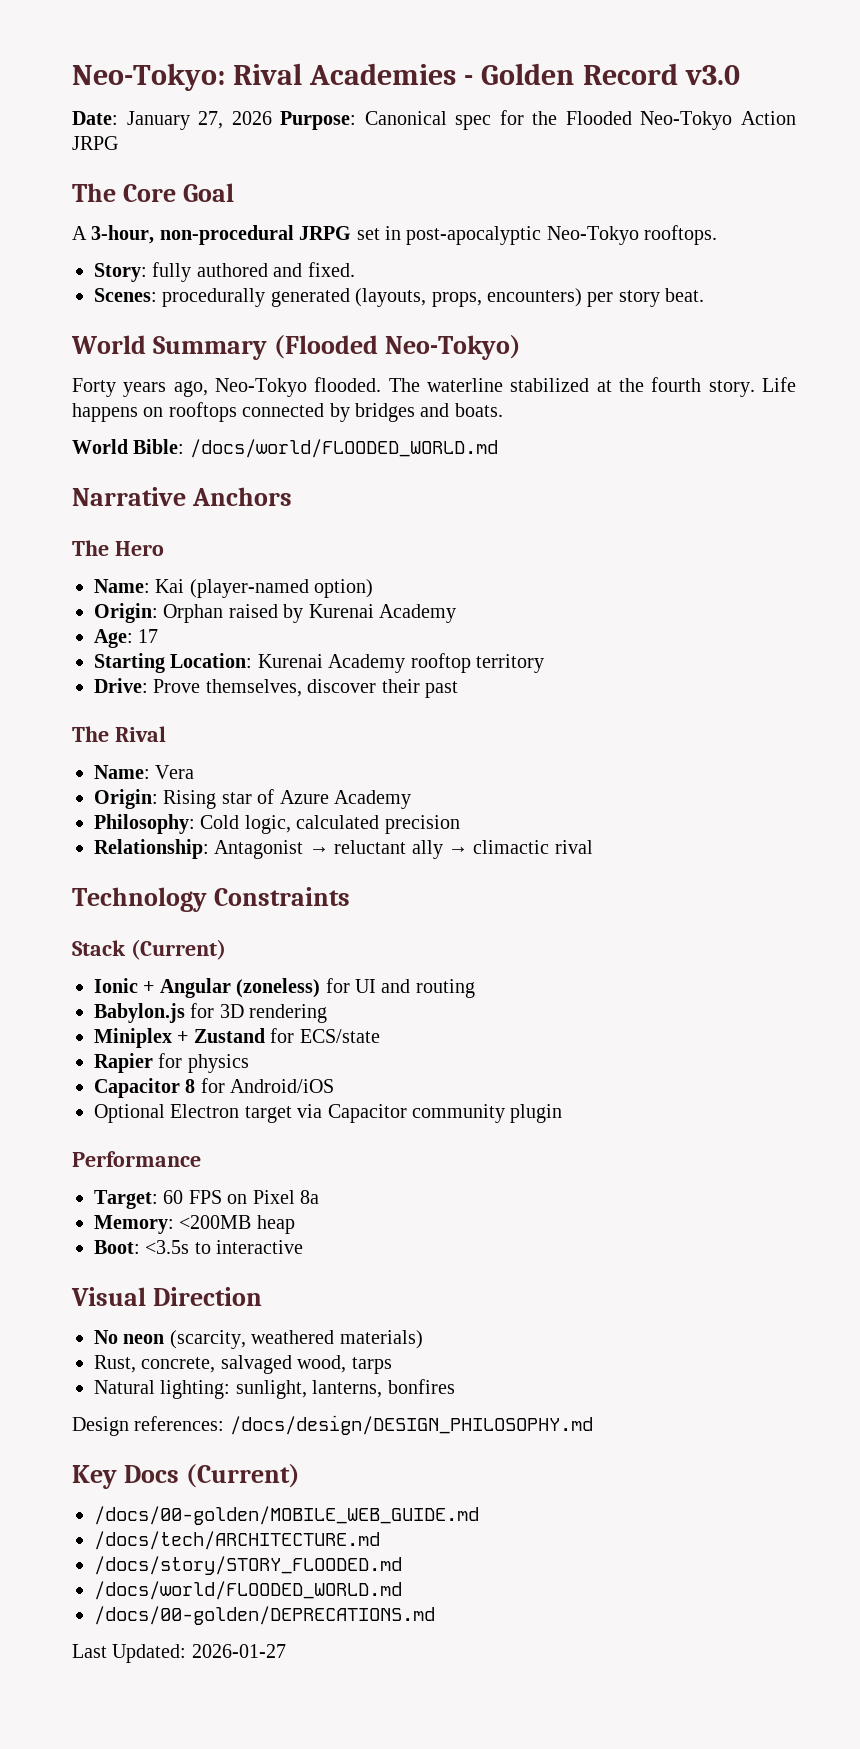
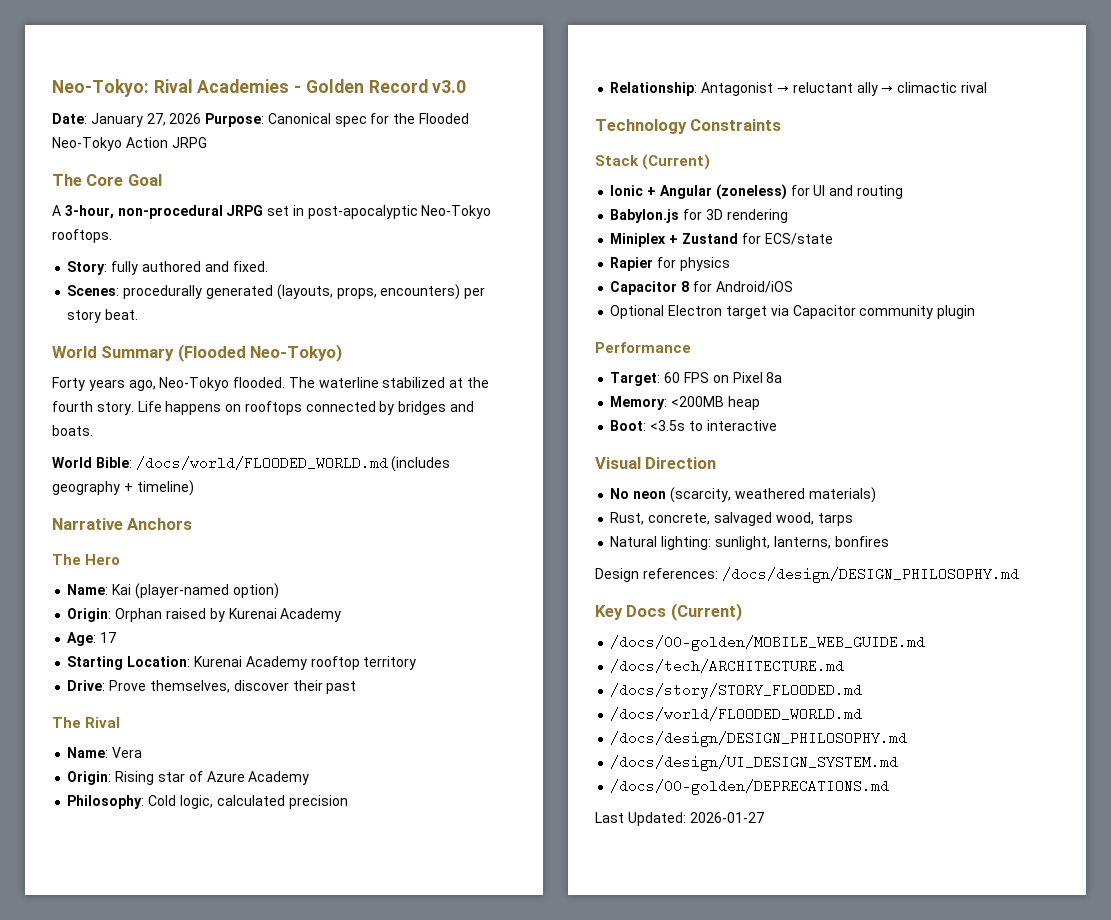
(498, 448) none -> [391,456,451,472] [52,480,194,496] (includes geography + timeline)
(402, 1590) none -> [610,731,908,747] [610,755,899,771] // /docs/design/DESIGN_PHILOSOPHY.md // /docs/design/UI_DESIGN_SYSTEM.md

